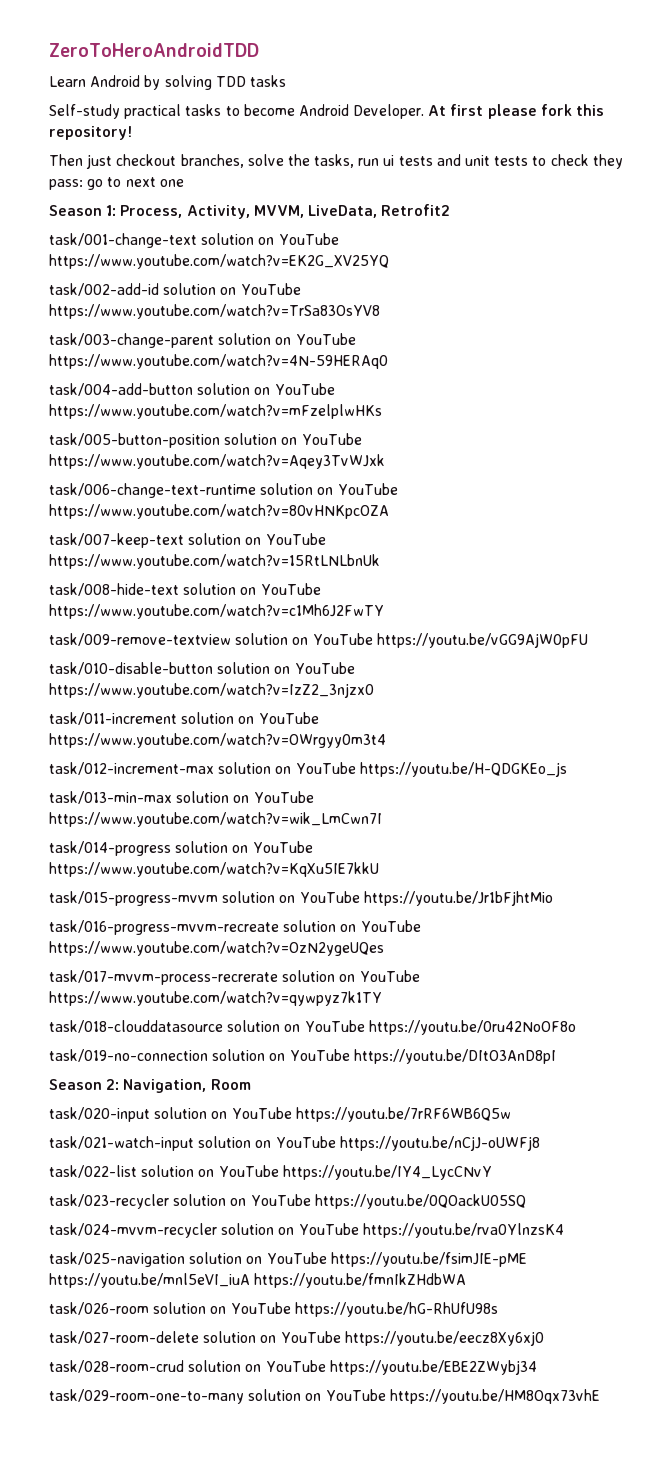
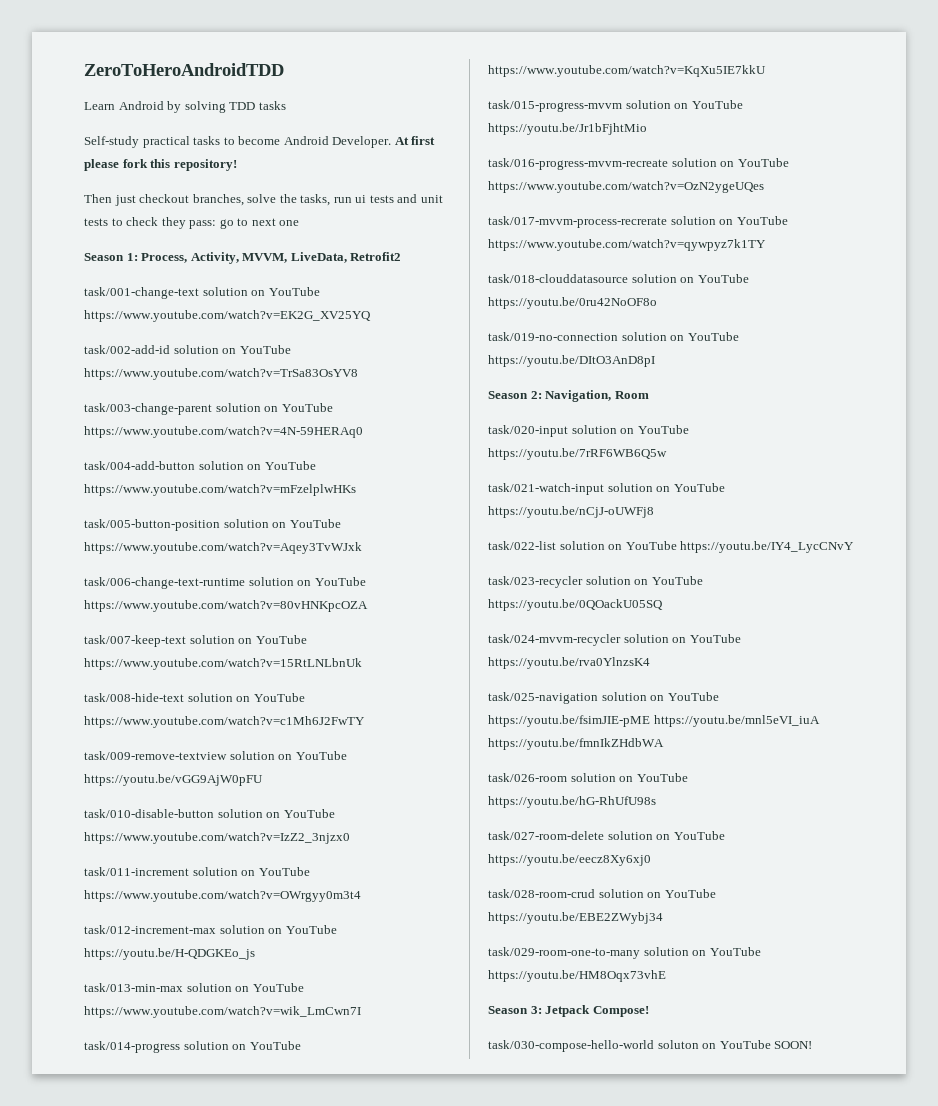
(600, 1396) none -> [488,1005,649,1017] [488,1040,813,1052] // Season 3: Jetpack Compose! // task/030-compose-hello-world soluton on YouTube SOON!

